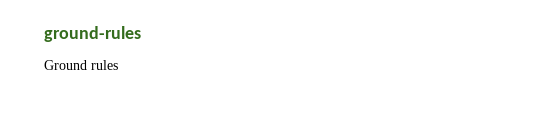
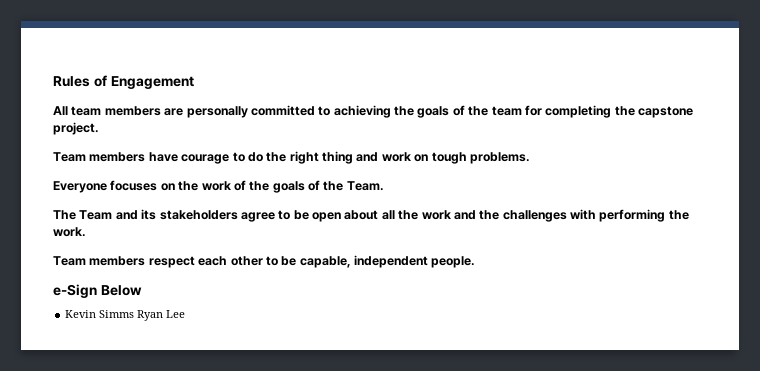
[44,26,141,42] [44,60,118,70] ground-rules // Ground rules -> [53,75,194,89] [53,105,693,118] [53,122,99,135] [53,151,530,164] [53,180,384,193] [53,209,689,222] [53,227,86,237] [53,255,476,268] [53,284,142,298] [65,310,186,321] Rules of Engagement // All team members are personally committed to achieving the goals of the team for completing the capstone project. // Team members have courage to do the right thing and work on tough problems. // Everyone focuses on the work of the goals of the Team. // The Team and its stakeholders agree to be open about all the work and the challenges with performing the work. // Team members respect each other to be capable, independent people. // e-Sign Below // Kevin Simms Ryan Lee

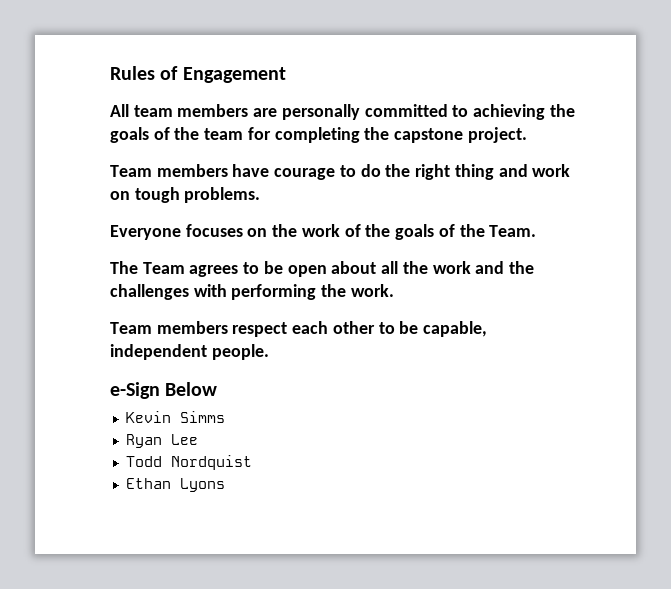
[115,209,275,222] and its stakeholders agree -> [189,265,239,277] agrees
(135, 314) none -> (225, 417) //
(186, 314) none -> [125,455,252,470] [125,478,225,492] // Todd Nordquist // Ethan Lyons

